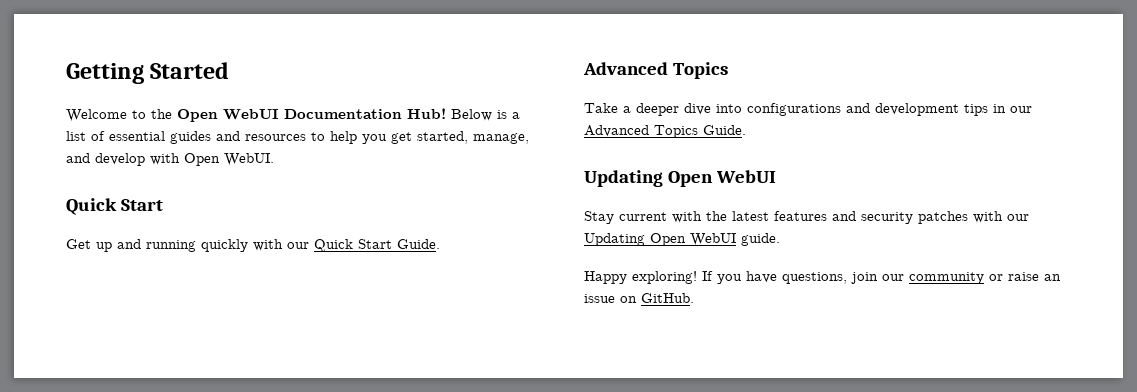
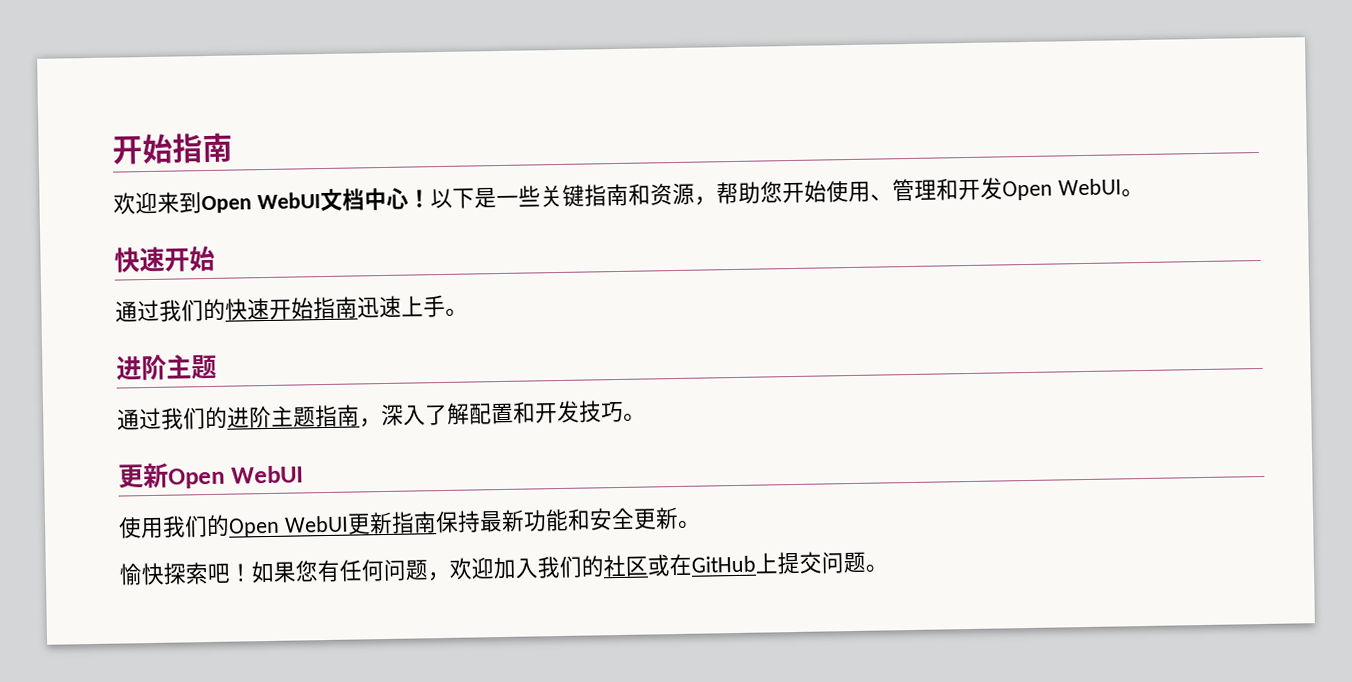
[66,62,230,84] [66,108,520,122] [66,131,529,144] [66,153,274,166] [66,198,164,215] [66,239,440,252] [583,62,729,79] [584,103,1032,116] [584,125,746,138] [584,170,777,187] [584,211,1029,224] [584,233,780,246] [584,271,1061,284] [584,293,694,303] Getting Started // Welcome to the Open WebUI Documentation Hub! Below is a list of essential guides and resources to help you get started, manage, and develop with Open WebUI. // Quick Start // Get up and running quickly with our Quick Start Guide. // Advanced Topics // Take a deeper dive into configurations and development tips in our Advanced Topics Guide. // Updating Open WebUI // Stay current with the latest features and security patches with our Updating Open WebUI guide. // Happy exploring! If you have questions, join our community or raise an issue on GitHub. -> [112,132,233,165] [113,177,1144,215] [114,245,215,273] [115,294,468,323] [116,354,217,381] [117,400,646,431] [118,462,304,489] [118,506,701,539] [119,551,888,586] 开始指南 // 欢迎来到Open WebUI文档中心！以下是一些关键指南和资源，帮助您开始使用、管理和开发Open WebUI。 // 快速开始 // 通过我们的快速开始指南迅速上手。 // 进阶主题 // 通过我们的进阶主题指南，深入了解配置和开发技巧。 // 更新Open WebUI // 使用我们的Open WebUI更新指南保持最新功能和安全更新。 // 愉快探索吧！如果您有任何问题，欢迎加入我们的社区或在GitHub上提交问题。

